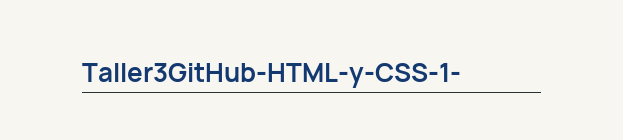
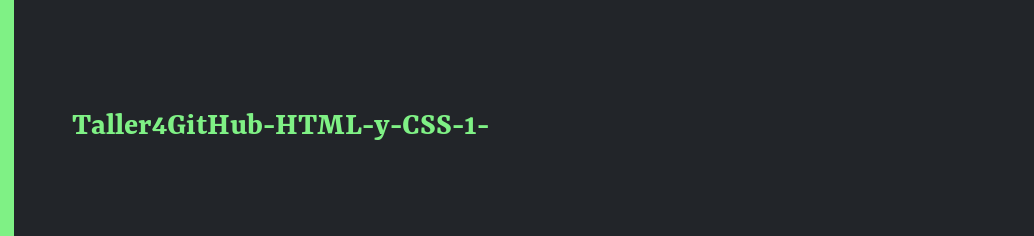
[82,63,461,88] Taller3GitHub-HTML-y-CSS-1- -> [72,113,489,140] Taller4GitHub-HTML-y-CSS-1-

